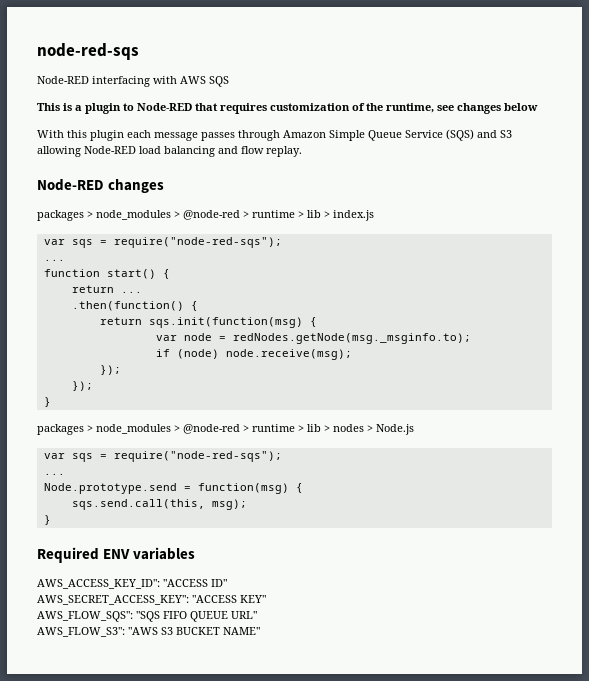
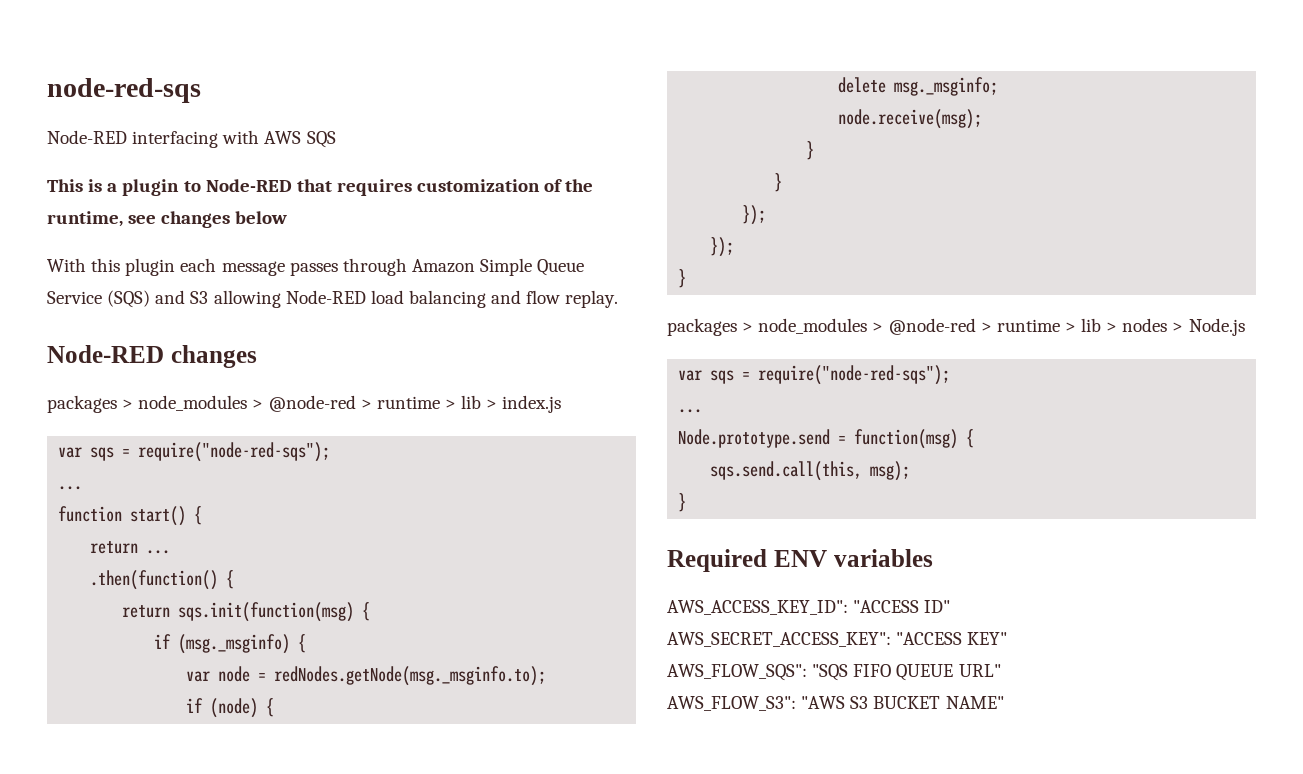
(317, 322) none -> [154,634,307,654] // if (msg._msginfo) {
(219, 354) none -> [266,698,275,717] [838,77,999,96] { // delete msg._msginfo; //
(352, 354) none -> [806,141,815,160] [774,173,783,192] // } // }

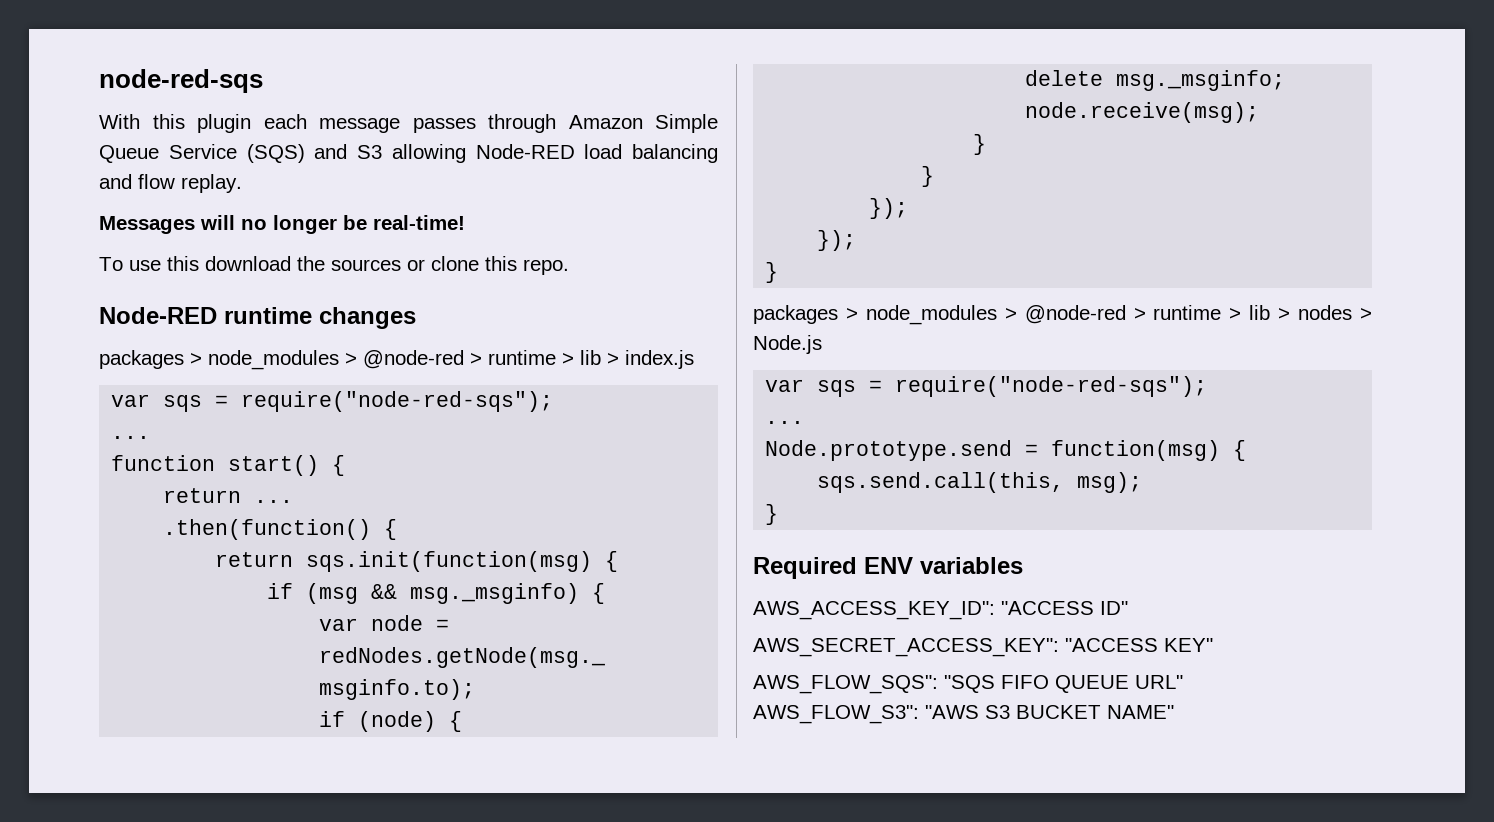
[47,130,336,148] [47,179,594,196] [47,211,288,228] // Node-RED interfacing with AWS SQS // This is a plugin to Node-RED that requires customization of the runtime, see changes below -> (263, 81) none
[47,345,164,363] // Node-RED -> [99,215,465,234] [99,256,569,275] [99,307,312,324] // Messages will no longer be real-time! // To use this download the sources or clone this repo. // Node-RED runtime
[178,634,291,654] (msg._msginfo) -> [306,583,580,604] (msg && msg._msginfo)

